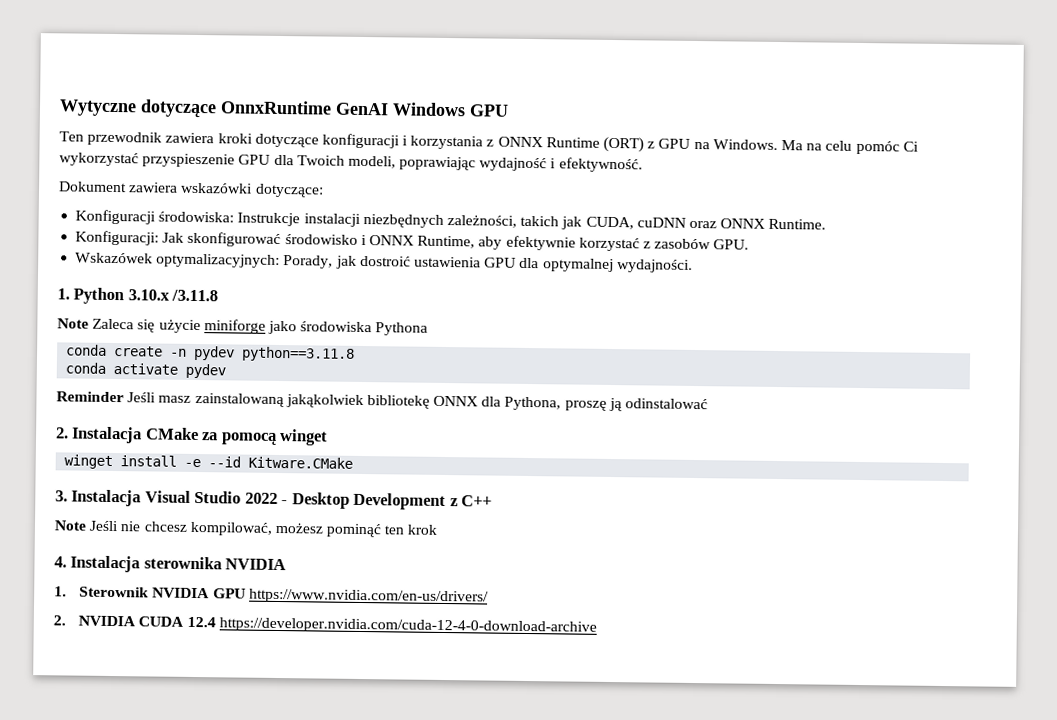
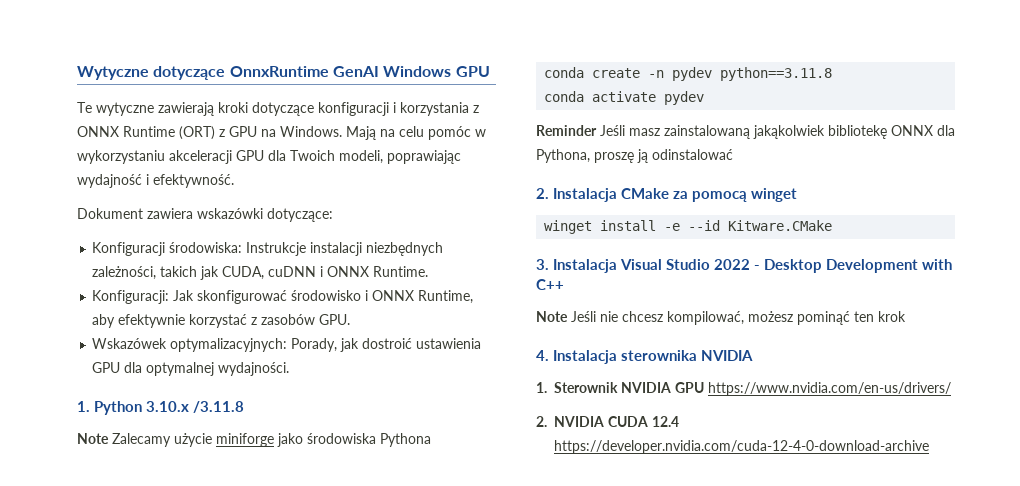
[59,131,215,146] Ten przewodnik zawiera -> [77,102,214,116] Te wytyczne zawierają
[780,140,803,151] Ma -> [346,126,376,140] Mają
[902,141,919,152] [59,152,236,168] Ci wykorzystać przyspieszenie -> [475,129,486,137] [77,150,232,164] w wykorzystaniu akceleracji
[688,220,717,229] oraz -> [320,266,324,277] i
[92,318,156,333] Zaleca się -> [112,433,171,447] Zalecamy
[449,498,458,507] z -> [922,259,952,270] with

